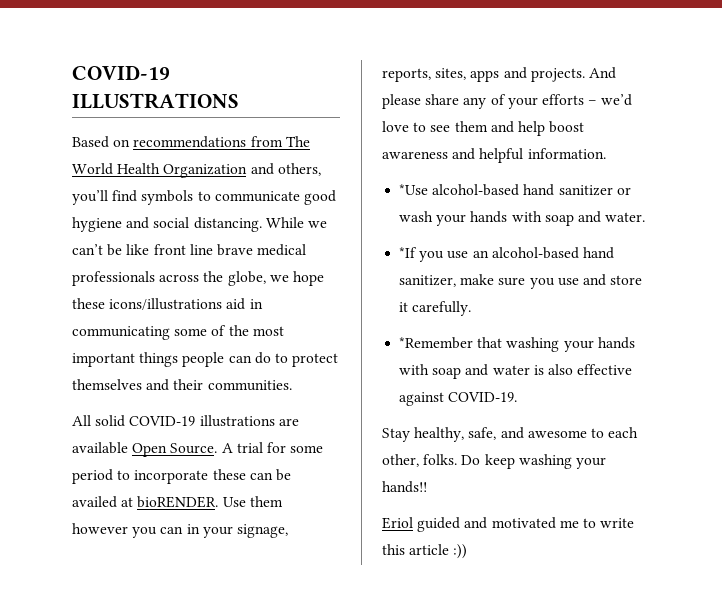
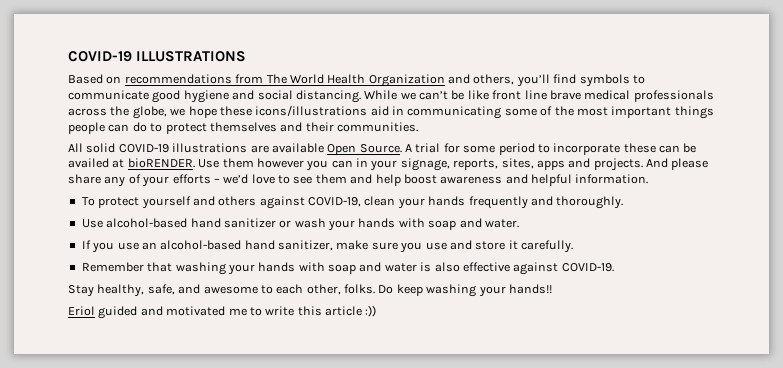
[399,184,429,195] *Use -> [81,196,624,209] [81,219,103,228] To protect yourself and others against COVID-19, clean your hands frequently and thoroughly. // Use
[399,247,418,258] *If -> [81,240,91,249] If
[399,337,474,349] *Remember -> [81,262,144,272] Remember

